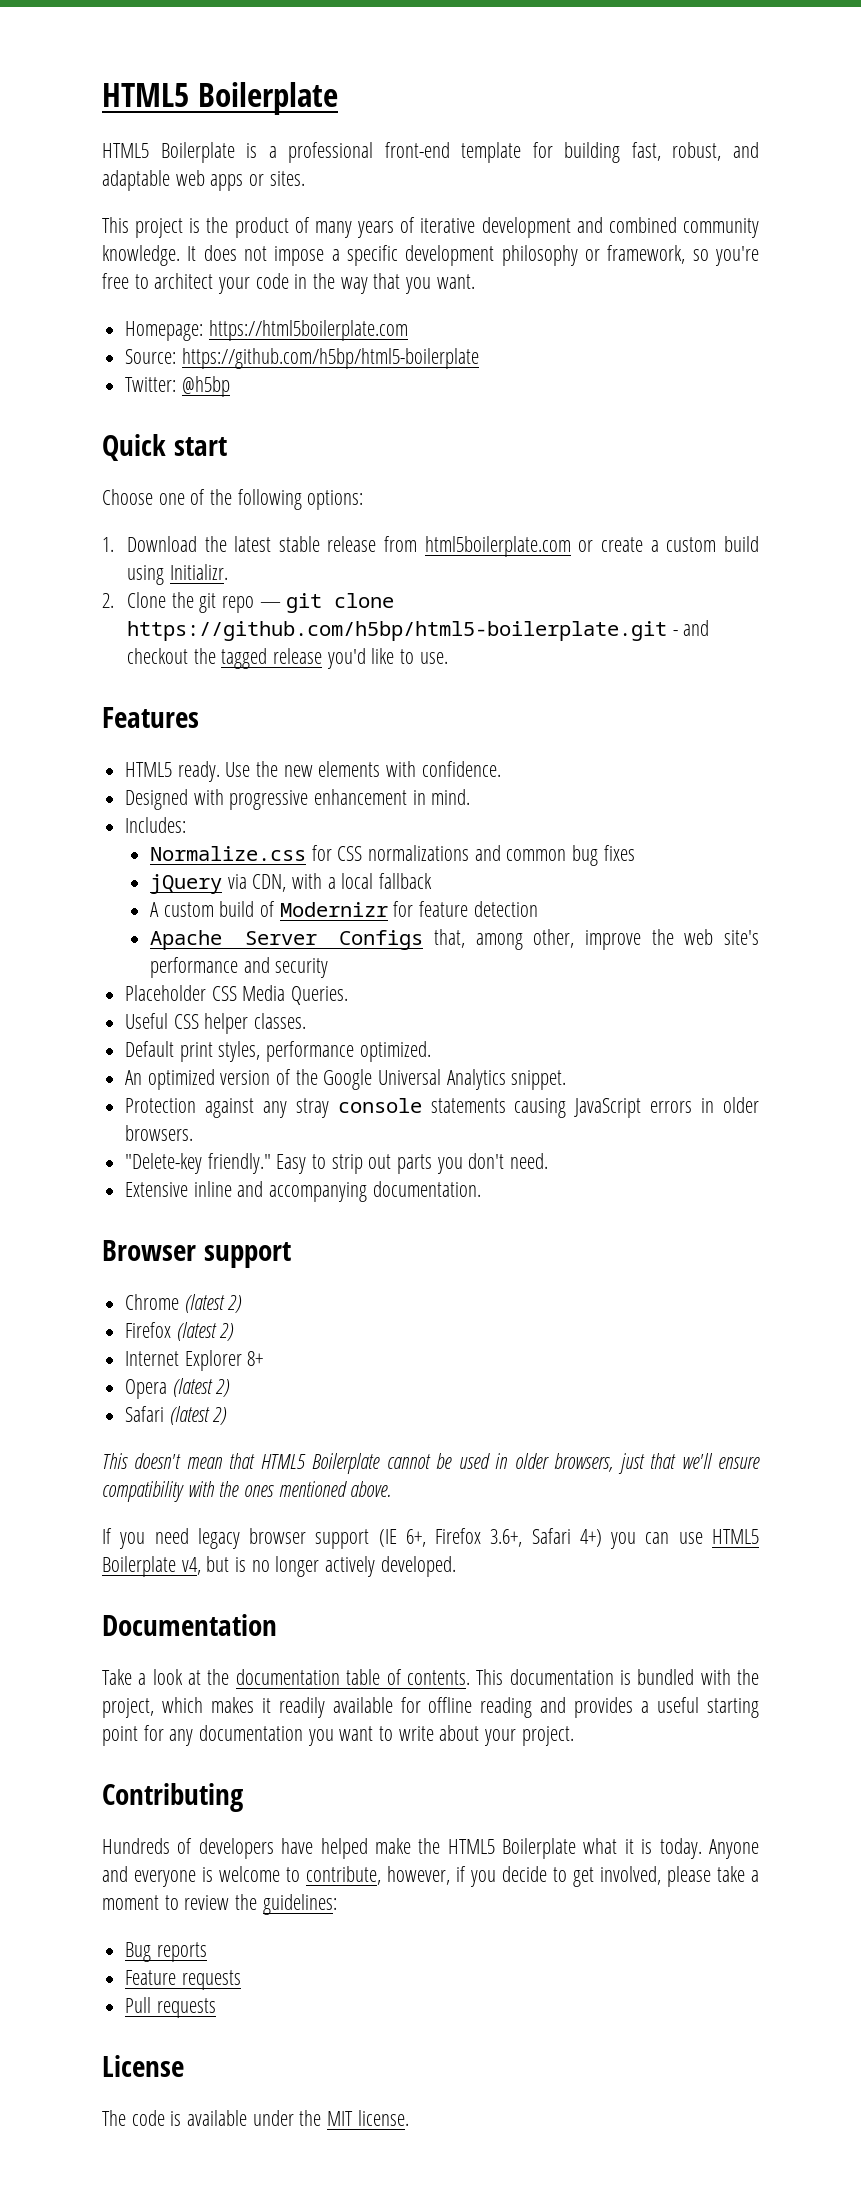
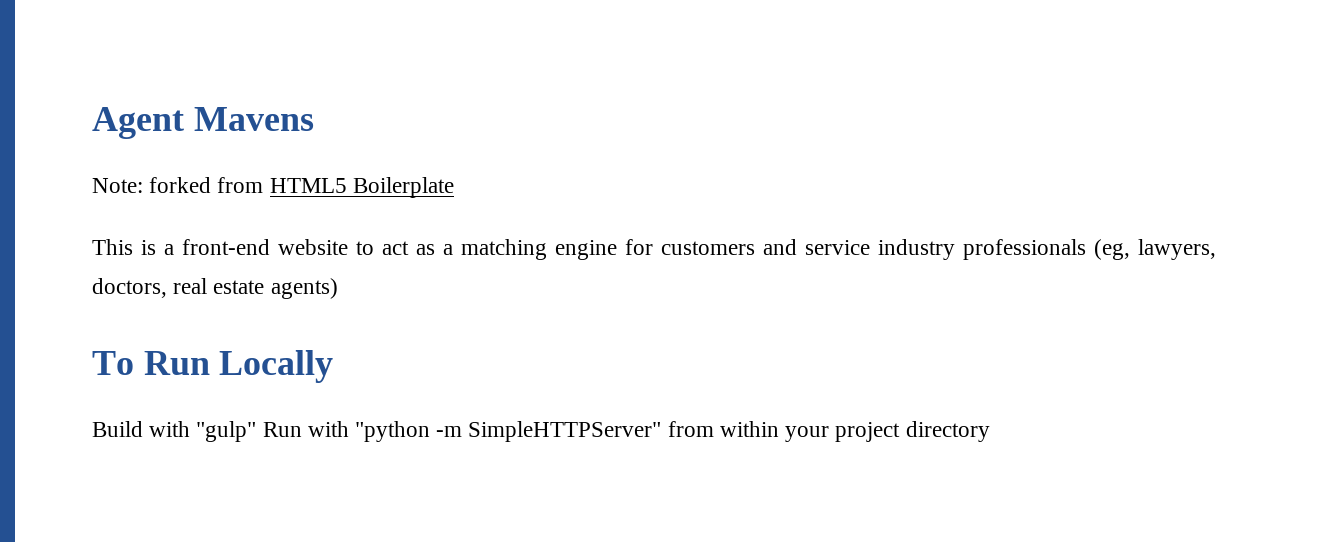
[102,82,338,115] [102,142,759,163] [102,170,305,191] [102,217,759,238] [102,245,760,266] [102,273,475,294] [125,320,408,341] [125,348,479,369] [125,376,230,397] [102,434,227,461] [102,489,364,510] [102,536,760,557] [126,564,228,585] [102,592,395,613] [126,620,710,641] [126,648,448,669] [102,707,199,728] [125,761,501,782] [125,789,471,810] [125,817,187,833] [149,845,635,866] [149,873,432,894] [149,901,538,917] [149,929,760,950] [149,957,329,978] [125,985,349,1005] [125,1013,307,1034] [125,1041,431,1062] [125,1069,567,1090] [125,1097,759,1118] [125,1125,194,1141] [125,1153,549,1174] [125,1181,481,1202] [102,1240,291,1268] [125,1294,243,1313] [125,1322,235,1341] [125,1350,264,1371] [125,1378,231,1399] [125,1406,228,1425] [102,1453,760,1474] [102,1481,392,1502] [102,1528,759,1549] [102,1556,456,1577] [102,1614,277,1636] [102,1669,760,1685] [102,1697,759,1718] [102,1725,574,1746] [102,1783,243,1812] [102,1838,759,1859] [102,1866,759,1887] [102,1894,337,1915] [125,1942,207,1962] [125,1970,241,1990] [125,1997,216,2018] [102,2055,184,2077] [102,2110,409,2126] HTML5 Boilerplate // HTML5 Boilerplate is a professional front-end template for building fast, robust, and adaptable web apps or sites. // This project is the product of many years of iterative development and combined community knowledge. It does not impose a specific development philosophy or framework, so you're free to architect your code in the way that you want. // Homepage: https://html5boilerplate.com // Source: https://github.com/h5bp/html5-boilerplate // Twitter: @h5bp // Quick start // Choose one of the following options: // 1. Download the latest stable release from html5boilerplate.com or create a custom build using Initializr. // 2. Clone the git repo — git clone https://github.com/h5bp/html5-boilerplate.git - and checkout the tagged release you'd like to use. // Features // HTML5 ready. Use the new elements with confidence. // Designed with progressive enhancement in mind. // Includes: // Normalize.css for CSS normalizations and common bug fixes // jQuery via CDN, with a local fallback // A custom build of Modernizr for feature detection // Apache Server Configs that, among other, improve the web site's performance and security // Placeholder CSS Media Queries. // Useful CSS helper classes. // Default print styles, performance optimized. // An optimized version of the Google Universal Analytics snippet. // Protection against any stray console statements causing JavaScript errors in older browsers. // "Delete-key friendly." Easy to strip out parts you don't need. // Extensive inline and accompanying documentation. // Browser support // Chrome (latest 2) // Firefox (latest 2) // Internet Explorer 8+ // Opera (latest 2) // Safari (latest 2) // This doesn't mean that HTML5 Boilerplate cannot be used in older browsers, just that we'll ensure compatibility with the ones mentioned above. // If you need legacy browser support (IE 6+, Firefox 3.6+, Safari 4+) you can use HTML5 Boilerplate v4, but is no longer actively developed. // Documentation // Take a look at the documentation table of contents. This documentation is bundled with the project, which makes it readily available for offline reading and provides a useful starting point for any documentation you want to write about your project. // Contributing // Hundreds of developers have helped make the HTML5 Boilerplate what it is today. Anyone and everyone is welcome to contribute, however, if you decide to get involved, please take a moment to review the guidelines: // Bug reports // Feature requests // Pull requests // License // The code is available under the MIT license. -> [92,107,314,139] [92,177,454,198] [92,239,1216,260] [92,278,338,299] [92,350,334,383] [92,421,990,442] Agent Mavens // Note: forked from HTML5 Boilerplate // This is a front-end website to act as a matching engine for customers and service industry professionals (eg, lawyers, doctors, real estate agents) // To Run Locally // Build with "gulp" Run with "python -m SimpleHTTPServer" from within your project directory

